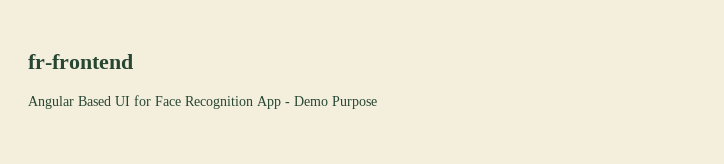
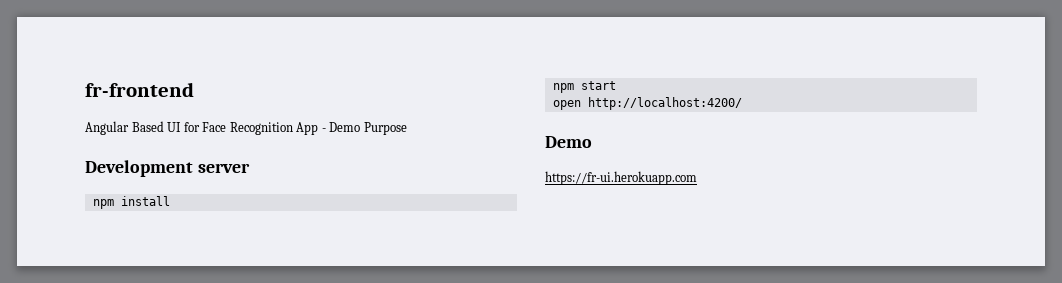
(377, 102) none -> [85,160,250,177] [92,196,170,209] [552,81,616,93] [552,97,742,110] [545,136,592,148] [545,171,697,185] // Development server // npm install // npm start // open http://localhost:4200/ // Demo // https://fr-ui.herokuapp.com

